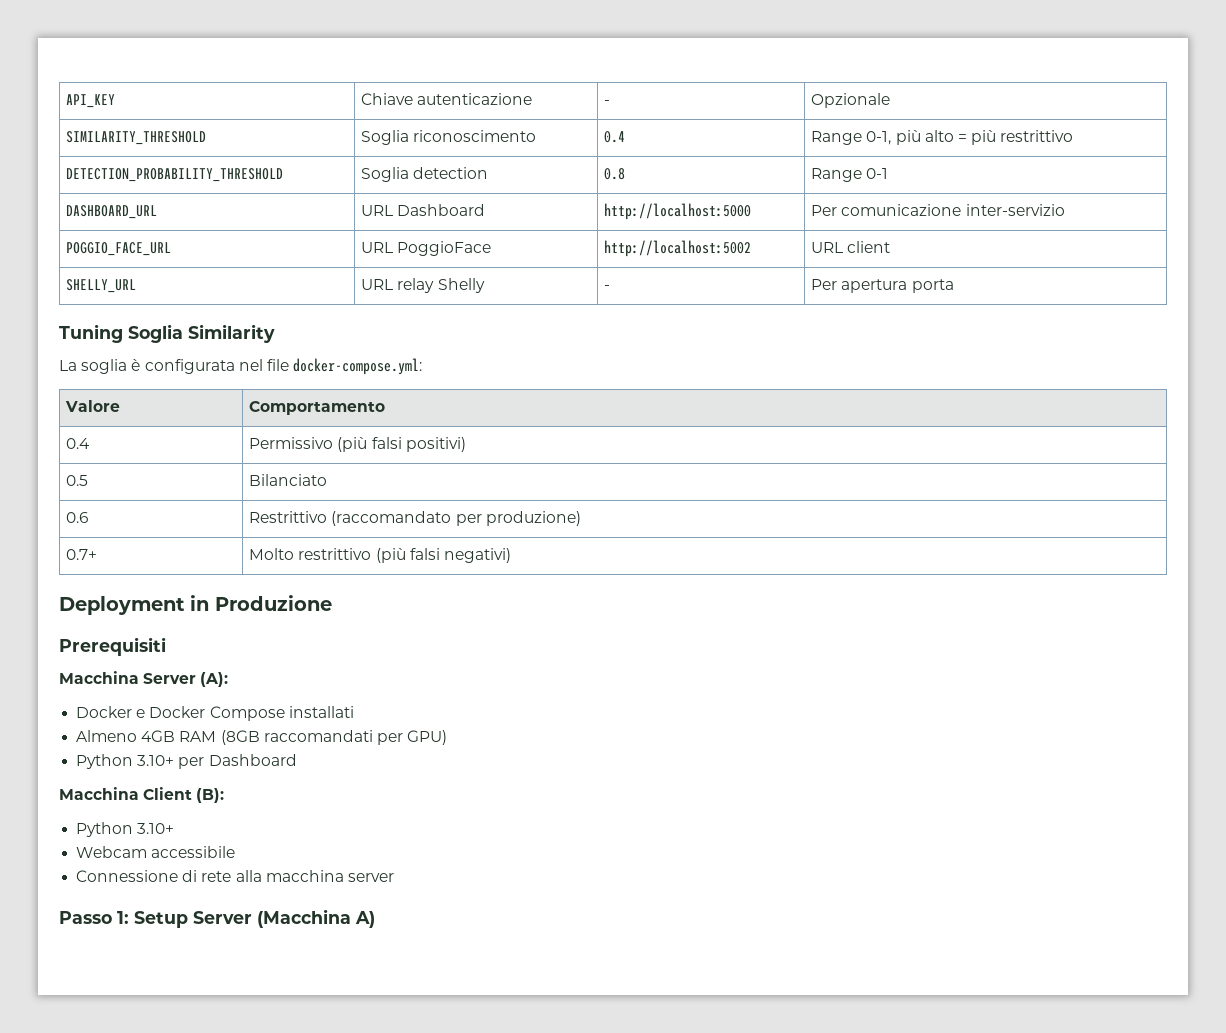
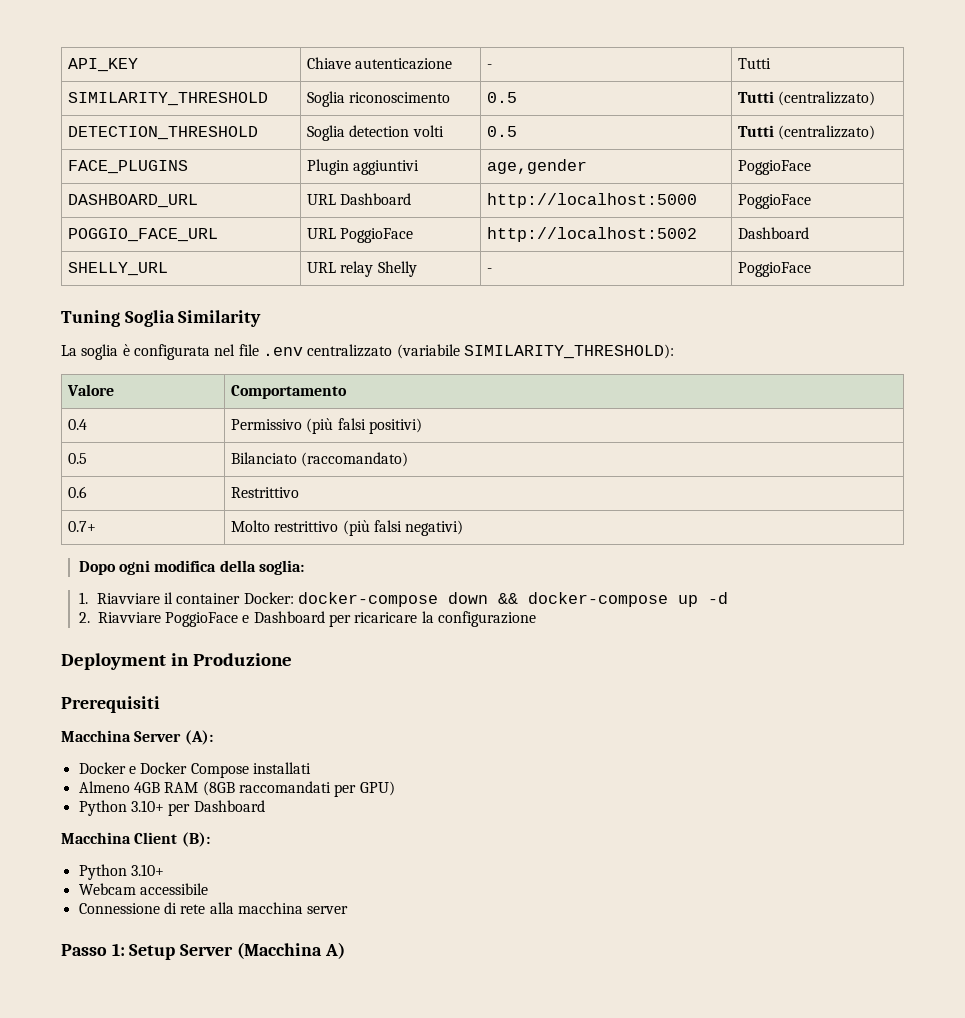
[811,93,891,108] Opzionale -> [737,58,771,69] Tutti
[604,131,626,143] [811,130,1074,145] [66,168,284,182] [361,167,489,182] [604,168,626,180] [811,168,889,182] 0.4 | Range 0-1, più alto = più restrittivo // DETECTION_PROBABILITY_THRESHOLD | Soglia detection | 0.8 | Range 0-1 -> [486,92,517,103] [737,91,876,106] [67,126,258,140] [306,125,444,141] [486,126,517,137] [737,125,876,140] [67,160,188,174] [306,159,420,175] [486,159,587,174] [737,160,811,175] 0.5 | Tutti (centralizzato) // DETECTION_THRESHOLD | Soglia detection volti | 0.5 | Tutti (centralizzato) // FACE_PLUGINS | Plugin aggiuntivi | age,gender | PoggioFace
[811,204,1065,216] Per comunicazione inter-servizio -> [737,194,811,209] PoggioFace
[811,241,891,253] URL client -> [737,227,809,239] Dashboard
[811,279,954,293] Per apertura porta -> [737,262,811,277] PoggioFace
[293,358,423,375] docker-compose.yml: -> [262,344,674,359] .env centralizzato (variabile SIMILARITY_THRESHOLD):
(328, 480) none -> [301,452,409,467] (raccomandato)
[331,511,581,526] (raccomandato per produzione) -> (299, 492) none
(511, 555) none -> [78,560,305,575] [78,592,728,607] [78,611,537,627] // Dopo ogni modifica della soglia: // 1. Riavviare il container Docker: docker-compose down && docker-compose up -d // 2. Riavviare PoggioFace e Dashboard per ricaricare la configurazione

